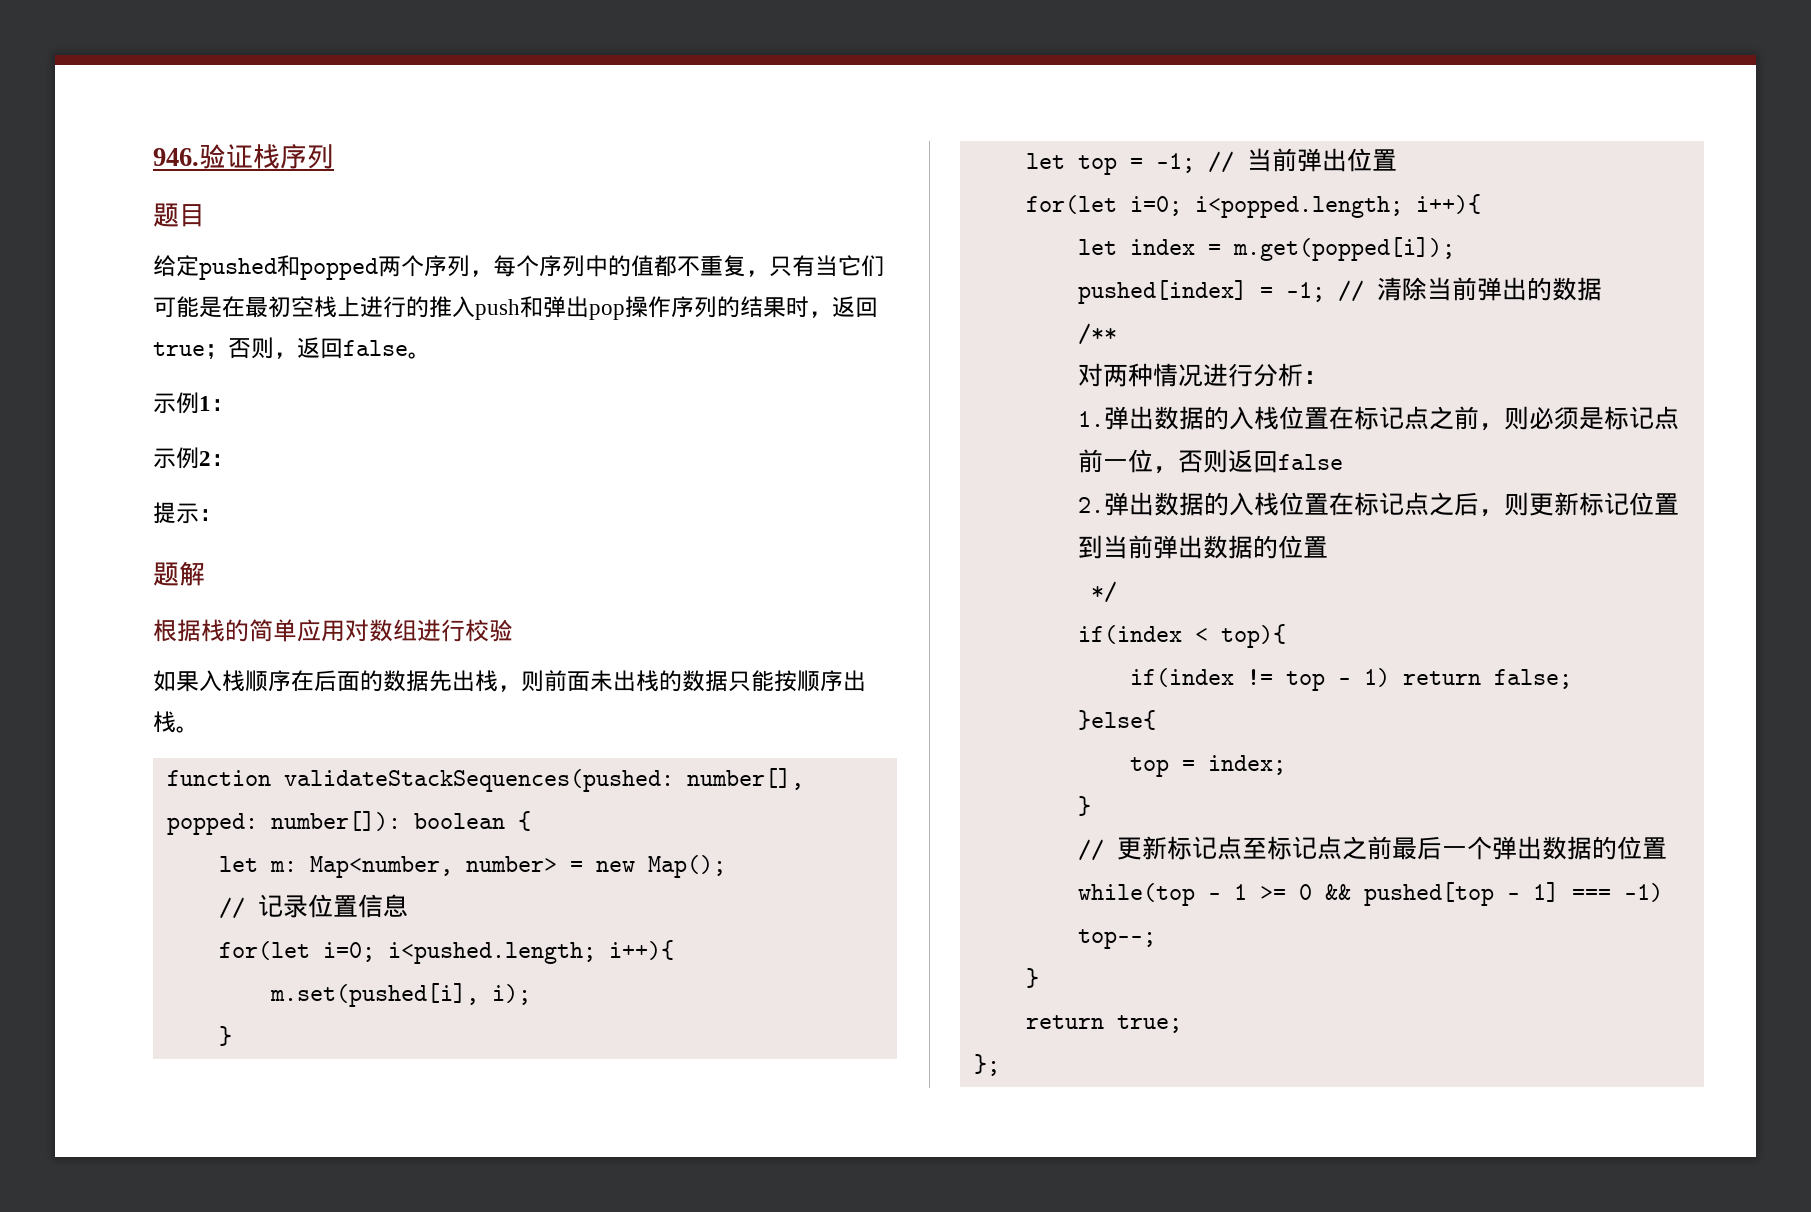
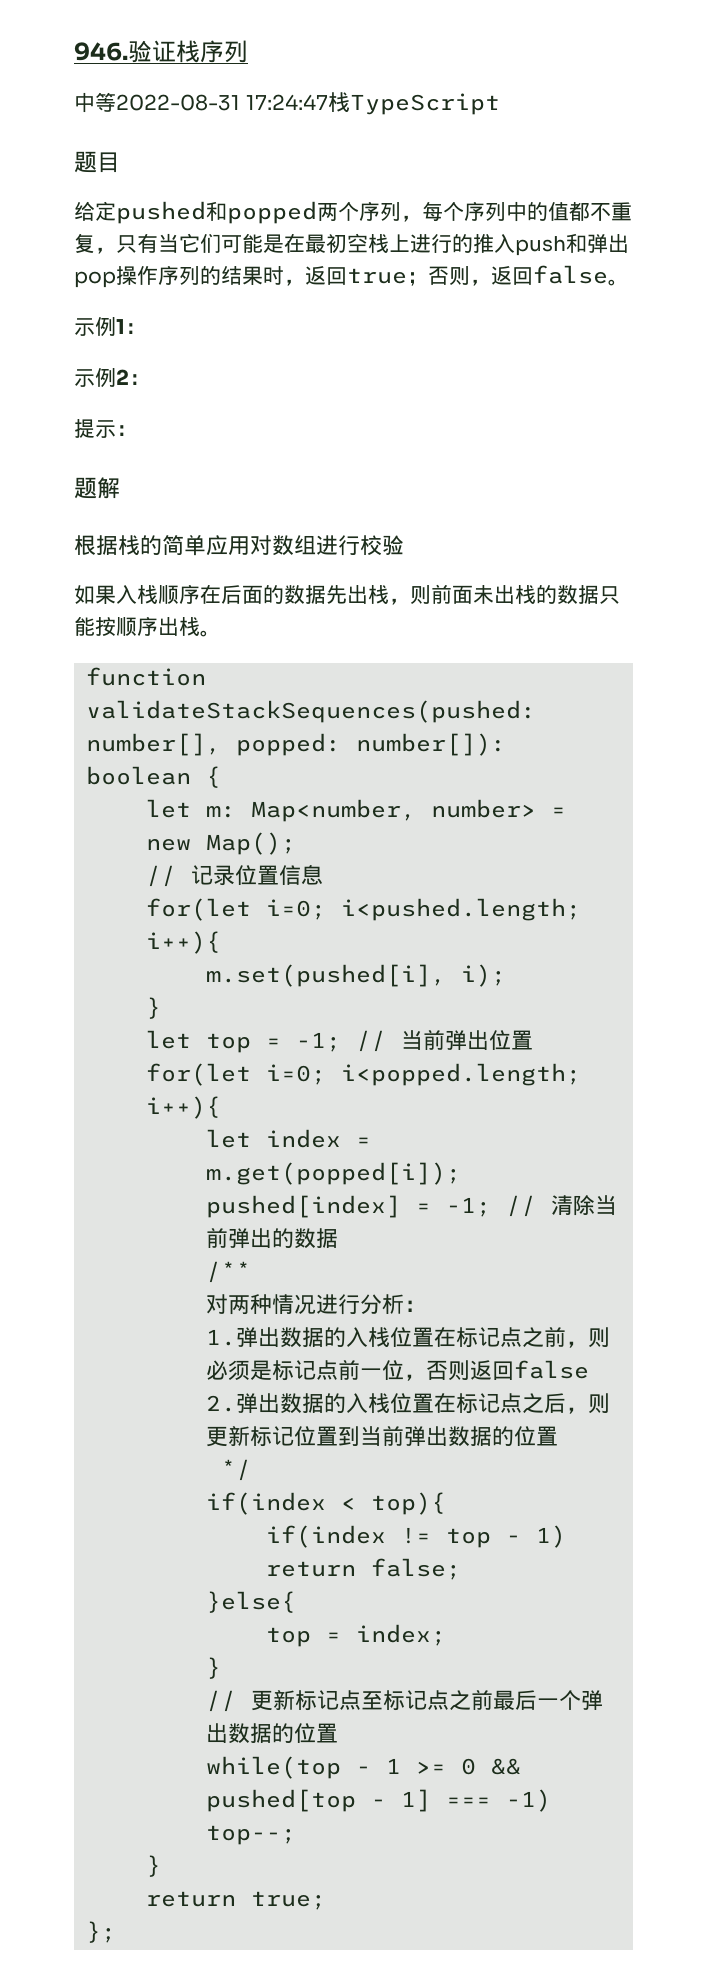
(334, 156) none -> [74,92,500,115] // 中等2022-08-31 17:24:47栈TypeScript

